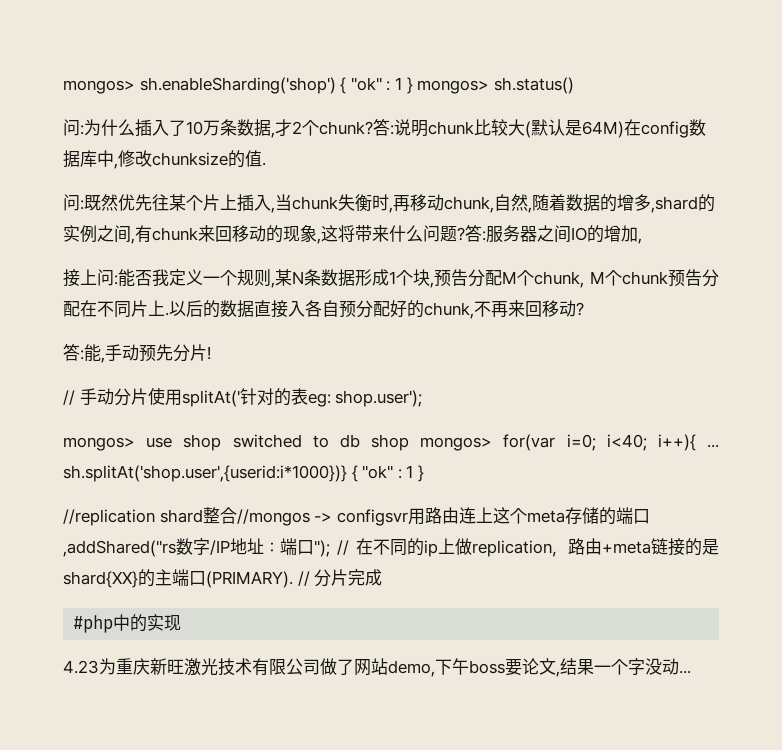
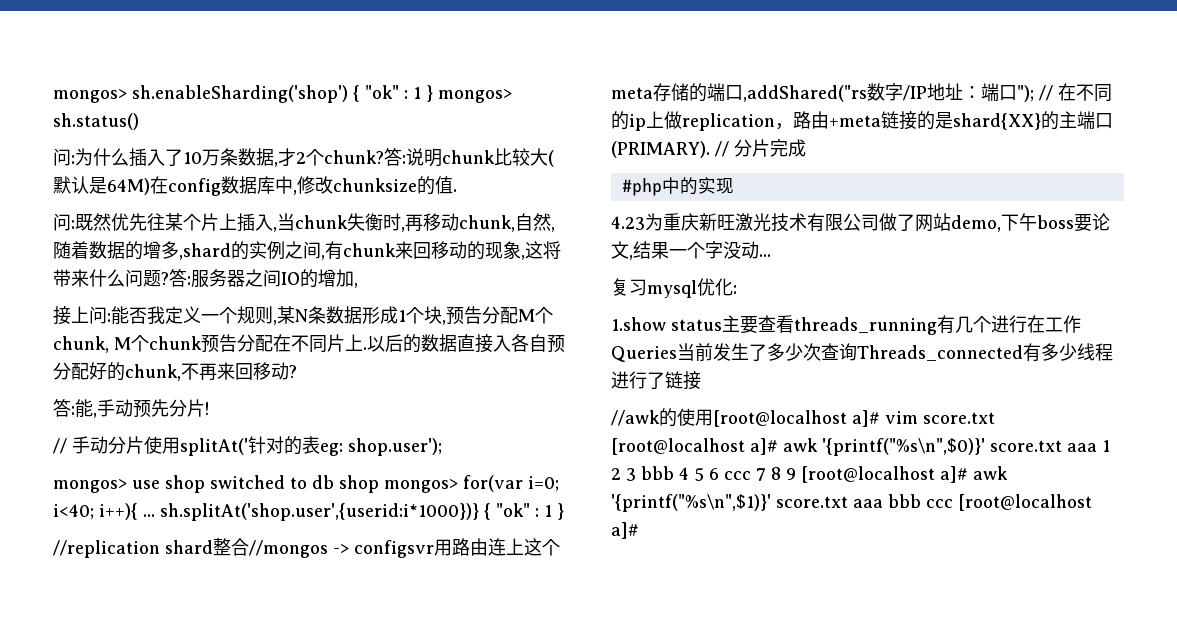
(691, 672) none -> [611,278,737,298] [611,315,1081,335] [611,343,1113,362] [611,371,701,390] [611,408,995,427] [611,438,1110,456] [611,466,1008,483] [611,494,1092,512] [611,522,639,539] // 复习mysql优化: // 1.show status主要查看threads_running有几个进行在工作Queries当前发生了多少次查询Threads_connected有多少线程进行了链接 // //awk的使用[root@localhost a]# vim score.txt [root@localhost a]# awk '{printf("%s\n",$0)}' score.txt aaa 1 2 3 bbb 4 5 6 ccc 7 8 9 [root@localhost a]# awk '{printf("%s\n",$1)}' score.txt aaa bbb ccc [root@localhost a]#

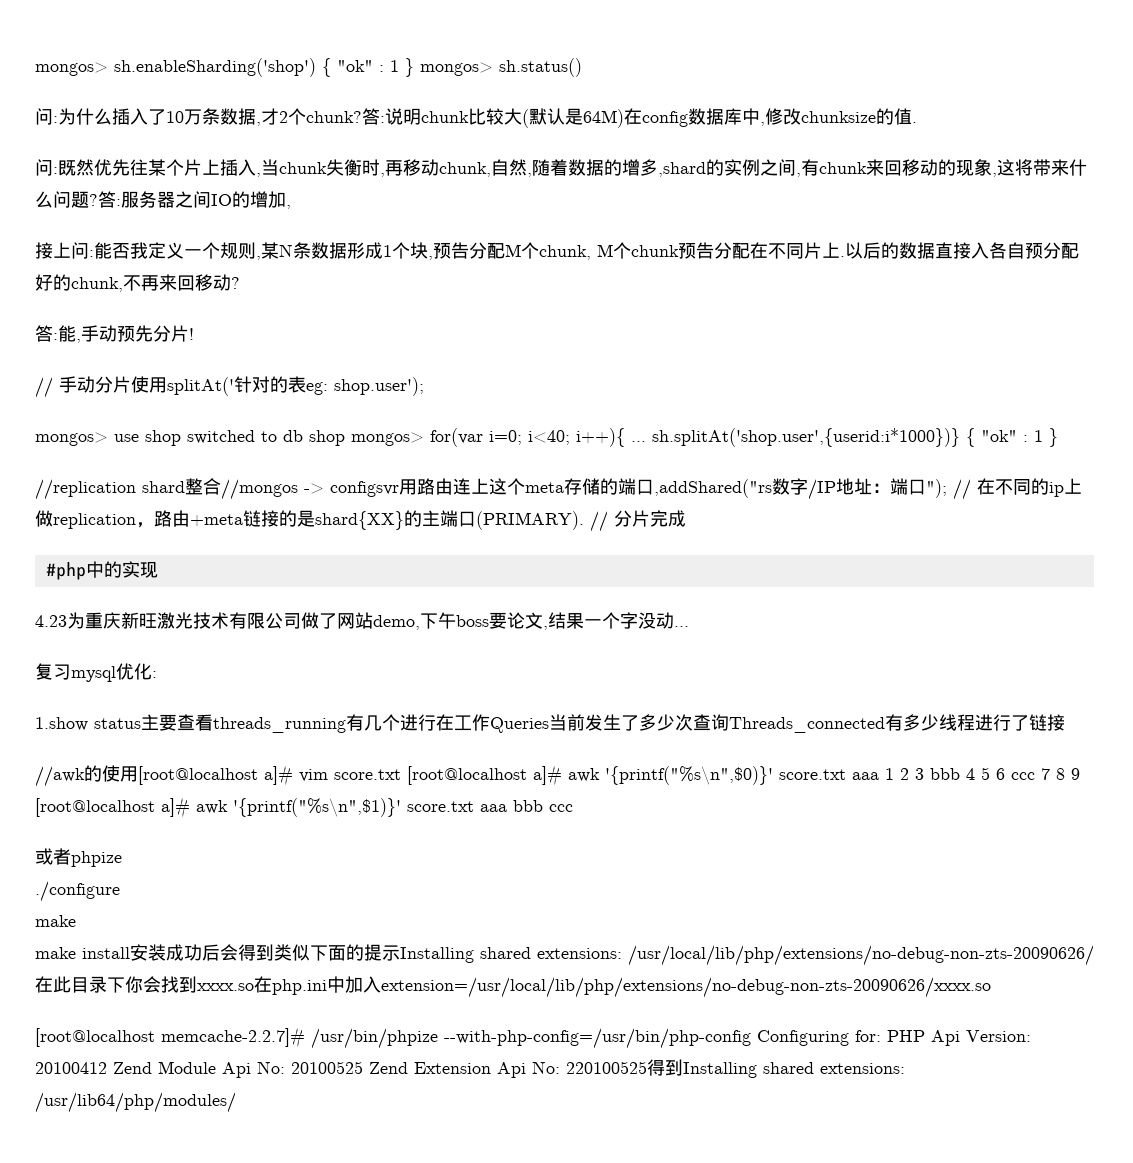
[958,494,1092,511] [611,522,639,539] [root@localhost a]# -> [35,848,122,867] [35,881,120,902] [35,915,76,927] [35,944,1094,966] [35,976,991,998] [35,1027,1031,1049] [35,1059,905,1078] [35,1092,236,1113] // 或者phpize // ./configure // make // make install安装成功后会得到类似下面的提示Installing shared extensions: /usr/local/lib/php/extensions/no-debug-non-zts-20090626/在此目录下你会找到xxxx.so在php.ini中加入extension=/usr/local/lib/php/extensions/no-debug-non-zts-20090626/xxxx.so // [root@localhost memcache-2.2.7]# /usr/bin/phpize --with-php-config=/usr/bin/php-config Configuring for: PHP Api Version: 20100412 Zend Module Api No: 20100525 Zend Extension Api No: 220100525得到Installing shared extensions: /usr/lib64/php/modules/

